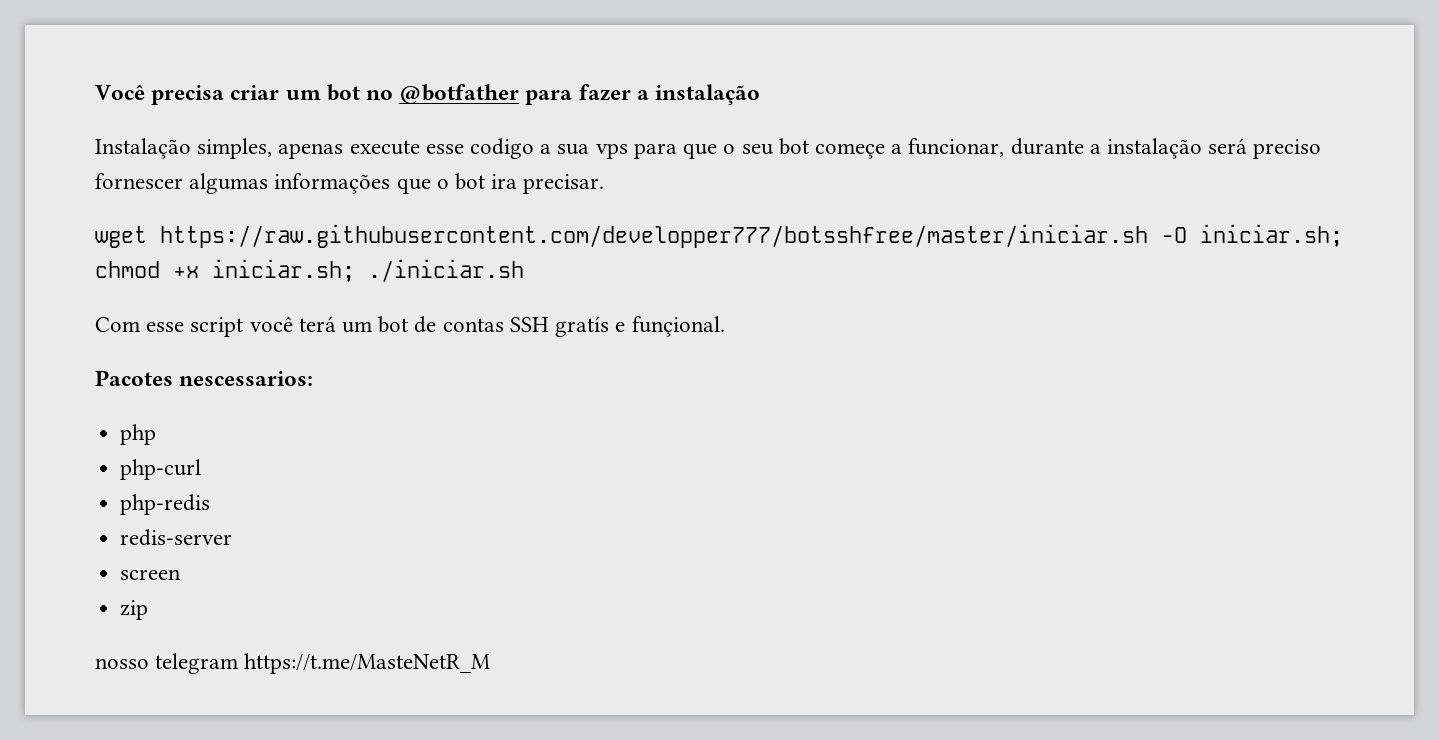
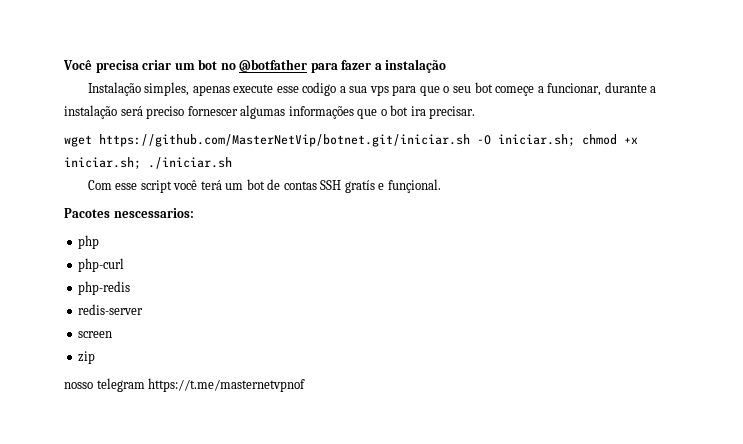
[160,224,1148,248] https://raw.githubusercontent.com/developper777/botsshfree/master/iniciar.sh -> [99,134,470,147] https://github.com/MasterNetVip/botnet.git/iniciar.sh
[244,653,491,674] https://t.me/MasteNetR_M -> [148,378,306,392] https://t.me/masternetvpnof

